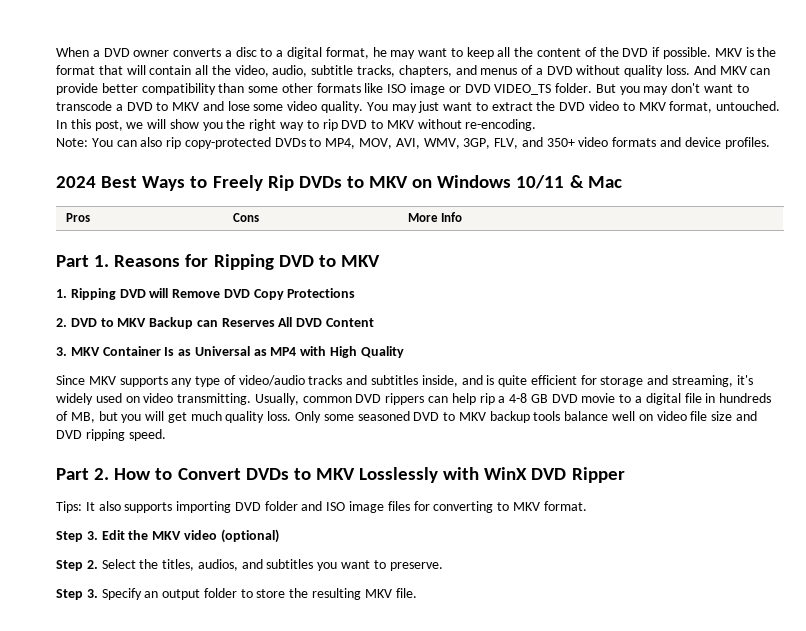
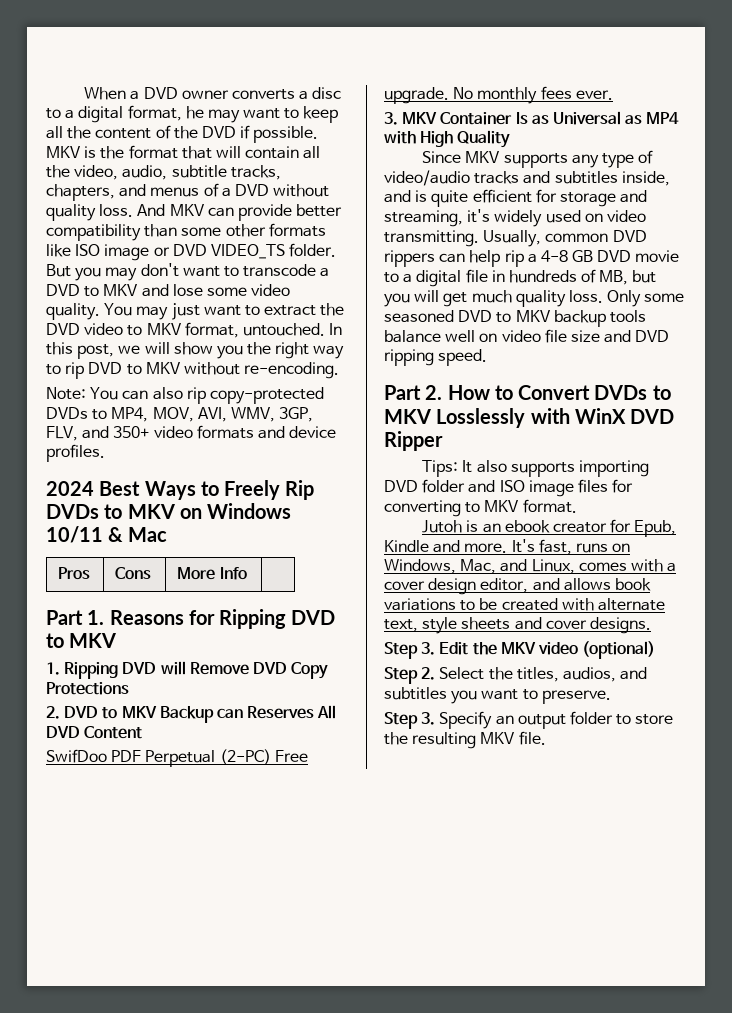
(375, 322) none -> [46,749,308,767] [384,86,613,104] // SwifDoo PDF Perpetual (2-PC) Free upgrade. No monthly fees ever.
(587, 506) none -> [422,519,677,537] [384,539,631,555] [384,559,677,574] [384,578,651,595] [384,598,665,611] [384,617,651,634] // Jutoh is an ebook creator for Epub, Kindle and more. It's fast, runs on Windows, Mac, and Linux, comes with a cover design editor, and allows book variations to be created with alternate text, style sheets and cover designs.

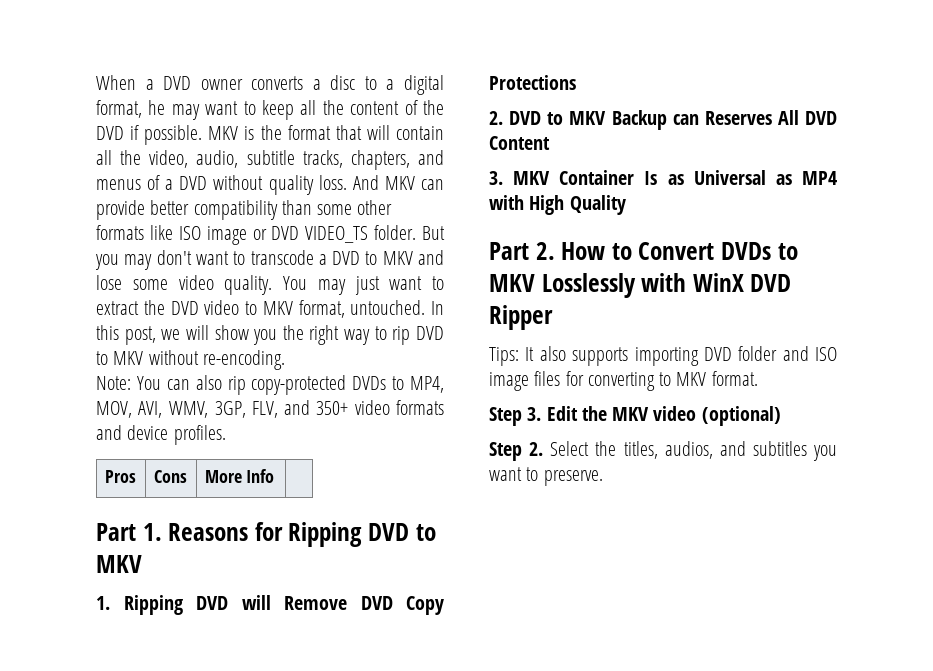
[46,480,315,500] [46,503,292,519] [46,526,167,543] // 2024 Best Ways to Freely Rip DVDs to MKV on Windows 10/11 & Mac -> (226, 435) none
[46,749,308,767] [384,86,613,104] // SwifDoo PDF Perpetual (2-PC) Free upgrade. No monthly fees ever. -> (550, 143) none
[422,150,654,168] [384,170,670,186] [384,189,648,207] [384,209,646,227] [384,230,647,247] [384,250,680,267] [384,269,657,287] [384,290,685,307] [384,310,646,327] [384,329,670,343] [384,349,488,366] // Since MKV supports any type of video/audio tracks and subtitles inside, and is quite efficient for storage and streaming, it's widely used on video transmitting. Usually, common DVD rippers can help rip a 4-8 GB DVD movie to a digital file in hundreds of MB, but you will get much quality loss. Only some seasoned DVD to MKV backup tools balance well on video file size and DVD ripping speed. -> (626, 205) none
[422,519,677,537] [384,539,631,555] [384,559,677,574] [384,578,651,595] [384,598,665,611] [384,617,651,634] // Jutoh is an ebook creator for Epub, Kindle and more. It's fast, runs on Windows, Mac, and Linux, comes with a cover design editor, and allows book variations to be created with alternate text, style sheets and cover designs. -> (758, 378) none
[384,711,674,729] [384,731,546,749] // Step 3. Specify an output folder to store the resulting MKV file. -> (603, 478) none

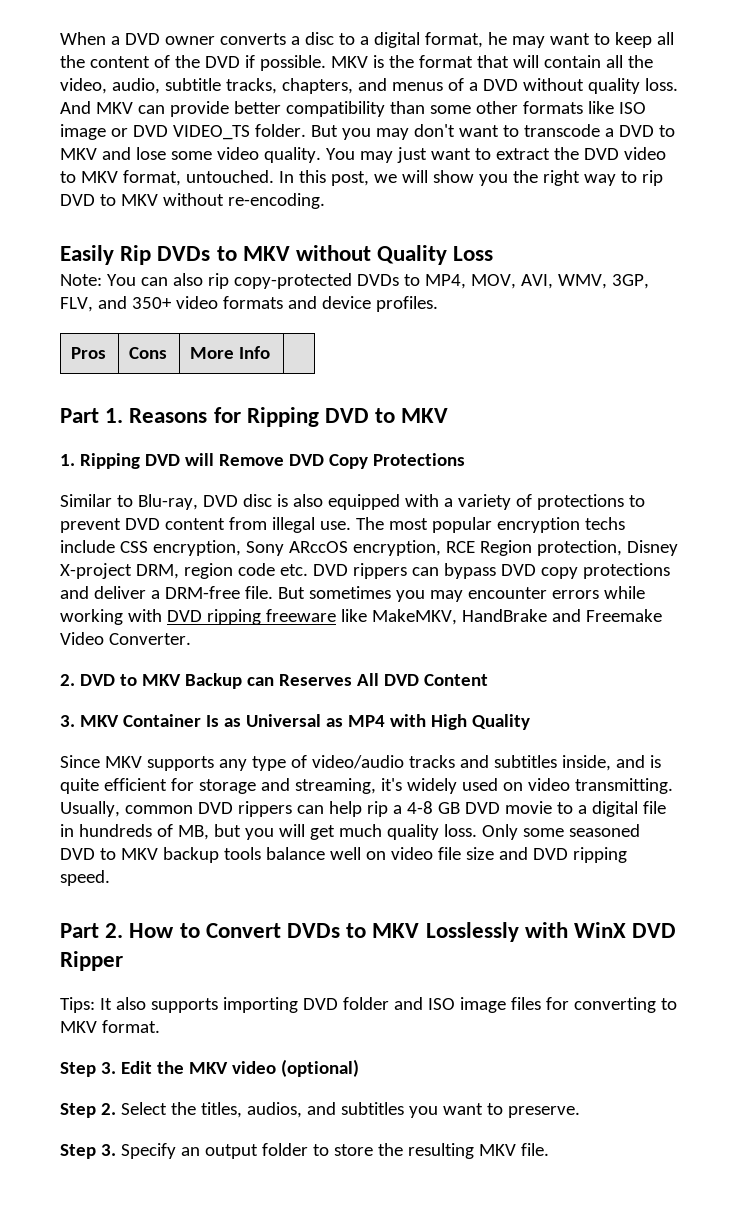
(285, 360) none -> [60,245,494,265] // Easily Rip DVDs to MKV without Quality Loss
(576, 82) none -> [60,494,645,510] [60,517,625,533] [60,540,678,556] [60,563,670,579] [60,586,645,602] [60,609,662,625] [60,632,191,645] // Similar to Blu-ray, DVD disc is also equipped with a variety of protections to prevent DVD content from illegal use. The most popular encryption techs include CSS encryption, Sony ARccOS encryption, RCE Region protection, Disney X-project DRM, region code etc. DVD rippers can bypass DVD copy protections and deliver a DRM-free file. But sometimes you may encounter errors while working with DVD ripping freeware like MakeMKV, HandBrake and Freemake Video Converter.
(626, 205) none -> [60,755,661,771] [60,778,673,794] [60,801,666,817] [60,824,640,840] [60,847,627,863] [60,870,110,886] // Since MKV supports any type of video/audio tracks and subtitles inside, and is quite efficient for storage and streaming, it's widely used on video transmitting. Usually, common DVD rippers can help rip a 4-8 GB DVD movie to a digital file in hundreds of MB, but you will get much quality loss. Only some seasoned DVD to MKV backup tools balance well on video file size and DVD ripping speed.
(603, 478) none -> [60,1143,549,1159] // Step 3. Specify an output folder to store the resulting MKV file.

